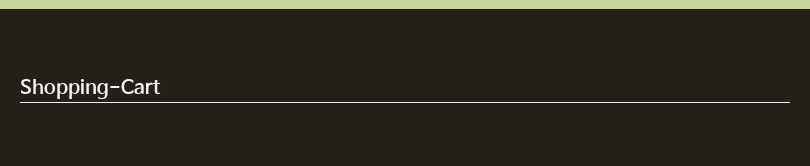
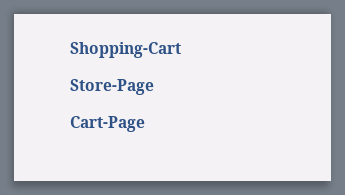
(161, 89) none -> [70,79,154,95] [70,116,145,132] // Store-Page // Cart-Page

